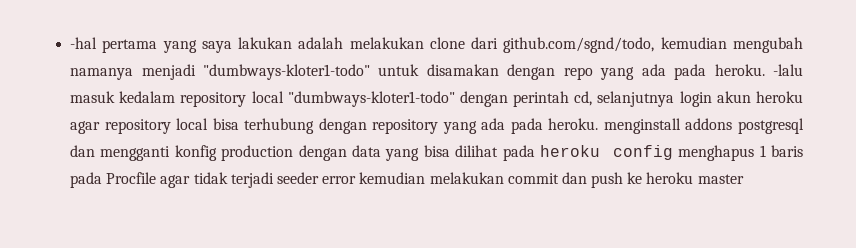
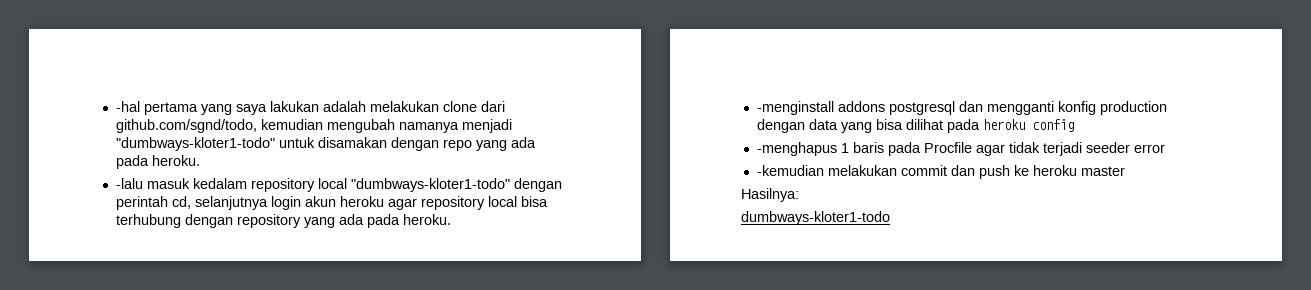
(765, 70) none -> (200, 160) //
[603,118,681,134] menginstall -> [756,101,834,115] // -menginstall
[678,145,755,161] menghapus -> [756,142,837,156] // -menghapus
[359,172,426,184] kemudian -> [756,165,824,176] // -kemudian
(744, 179) none -> [741,188,799,202] [741,211,890,225] // Hasilnya: // dumbways-kloter1-todo

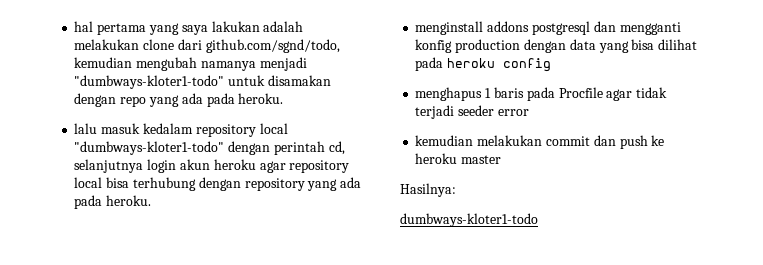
[115,101,140,112] -hal -> [74,21,94,32] hal
[115,178,143,189] -lalu -> [74,123,98,134] lalu
[756,101,834,115] -menginstall -> [415,21,484,35] menginstall
[756,142,837,156] -menghapus -> [415,87,483,101] menghapus
[756,165,824,176] -kemudian -> [415,135,474,146] kemudian

